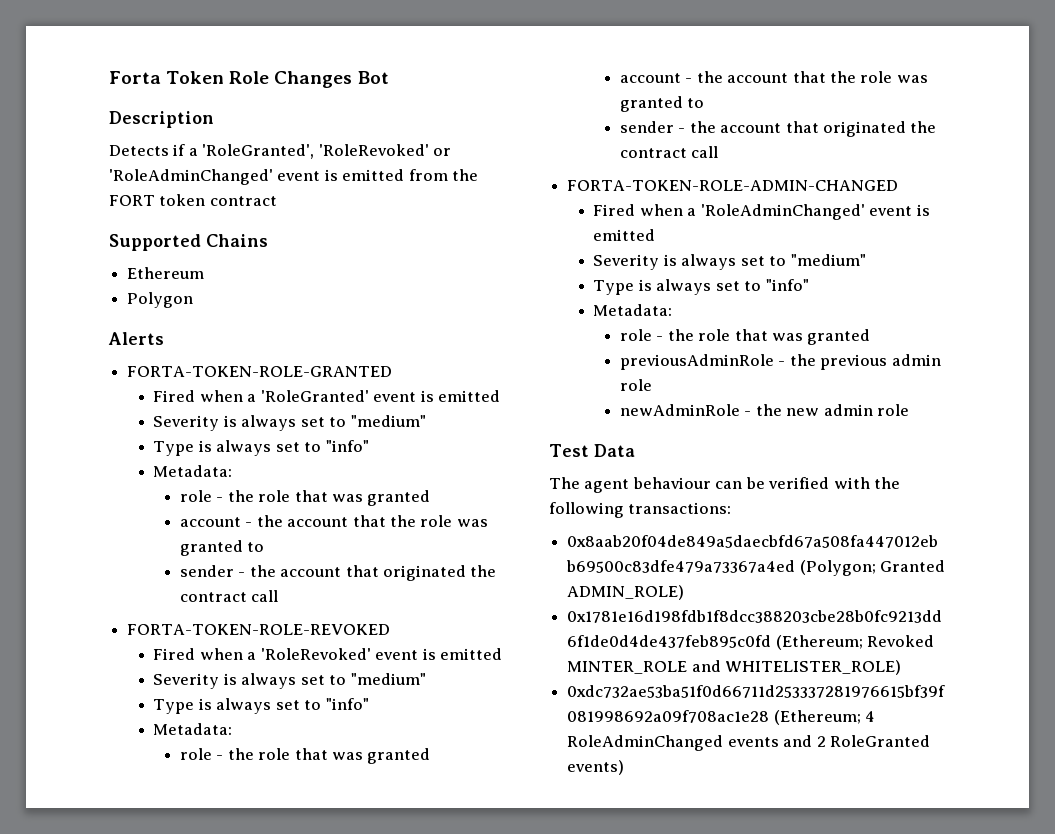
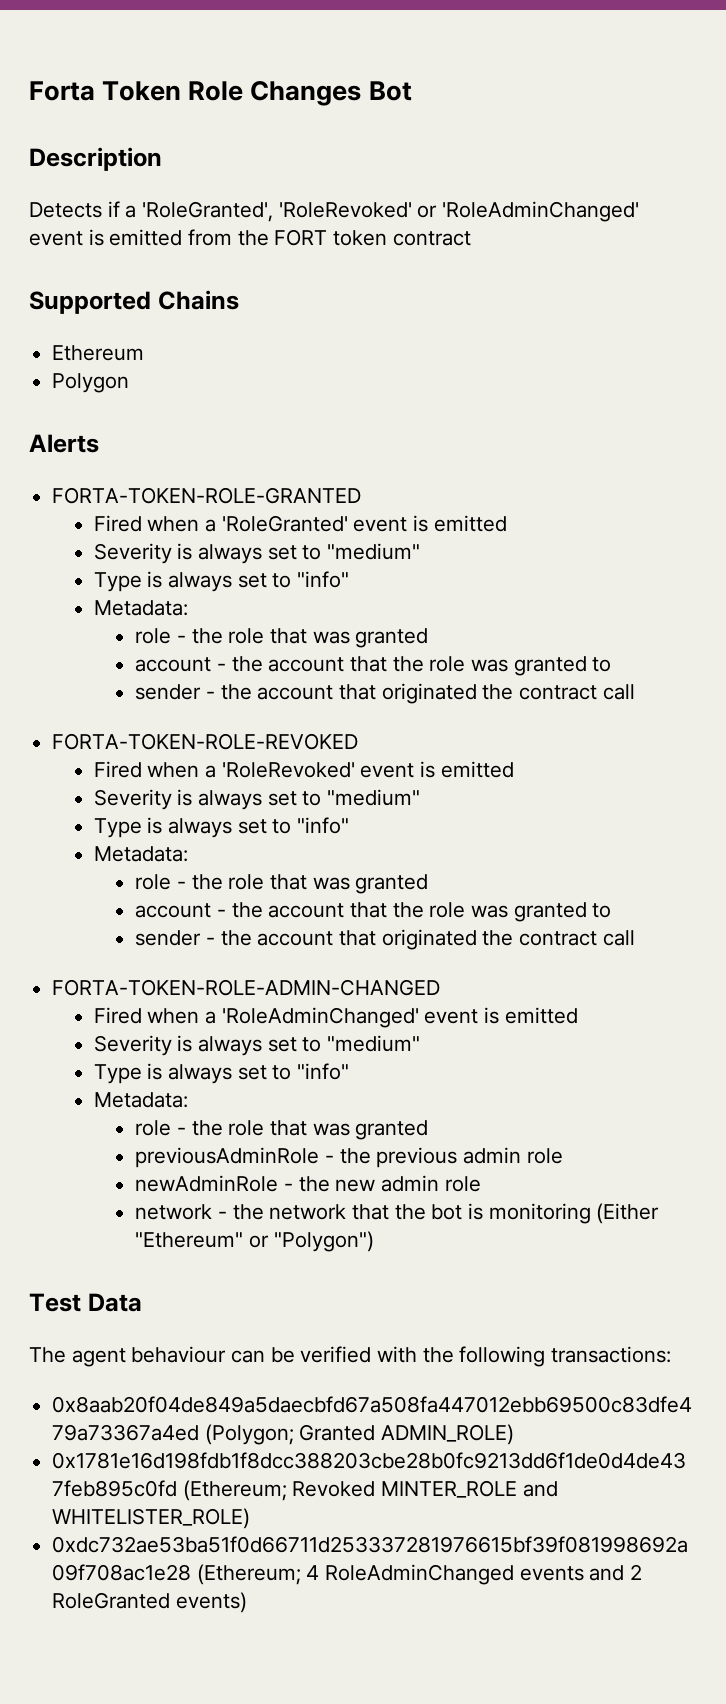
(910, 410) none -> [135,1203,660,1224] [135,1231,374,1252] // network - the network that the bot is monitoring (Either "Ethereum" or "Polygon")

